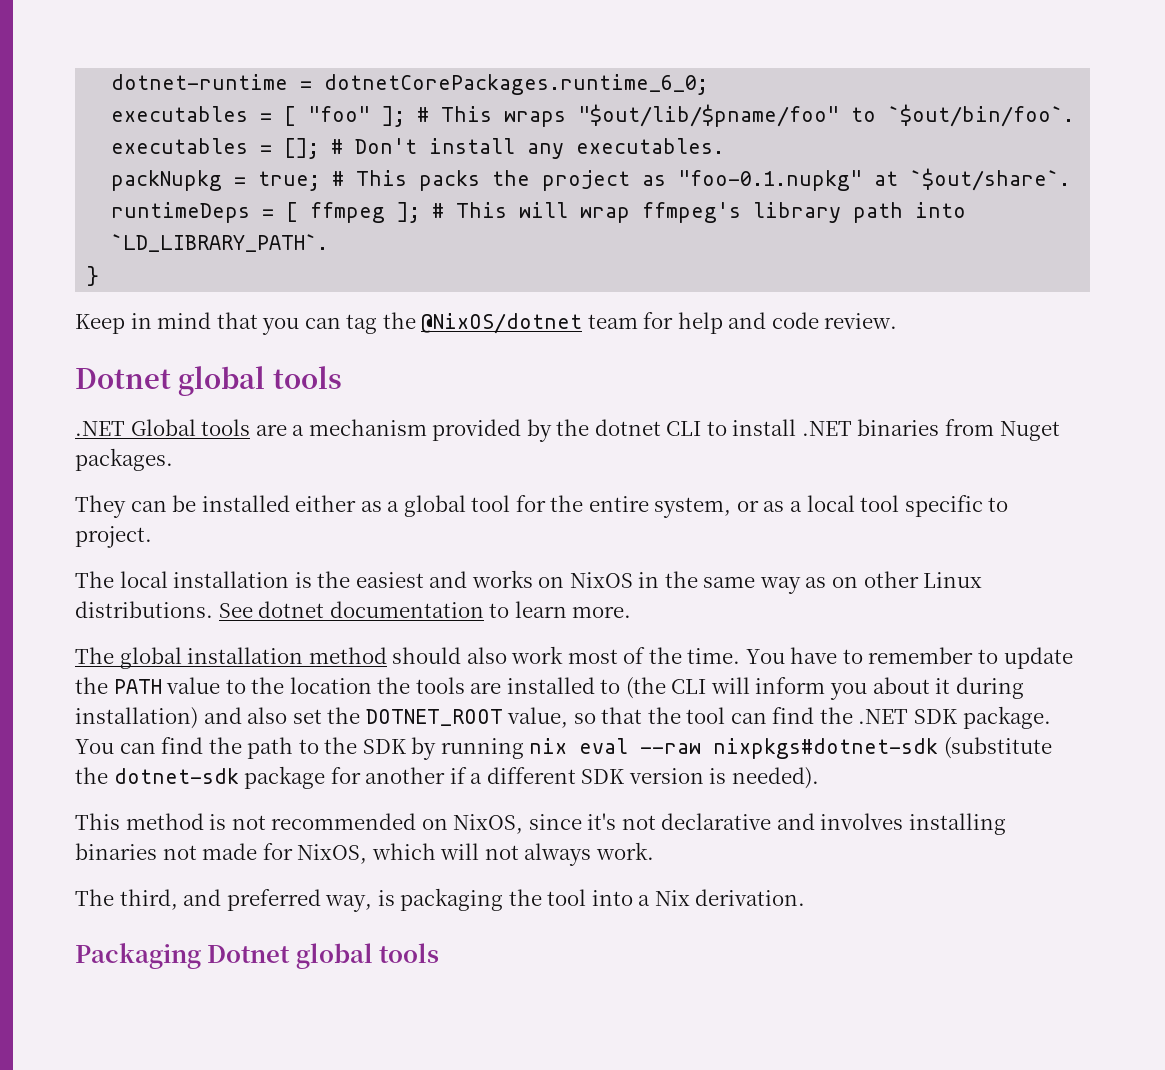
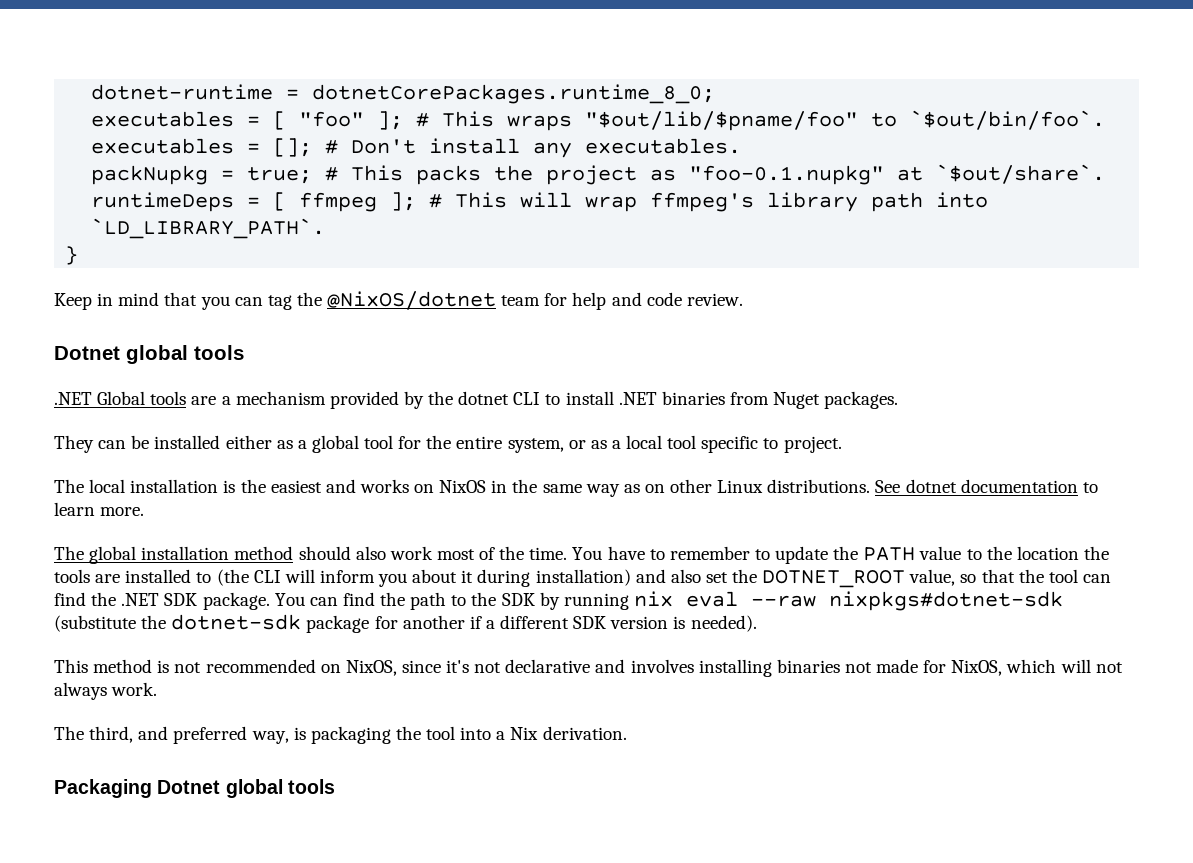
[324,74,709,95] dotnetCorePackages.runtime_6_0; -> [312,84,716,104] dotnetCorePackages.runtime_8_0;

